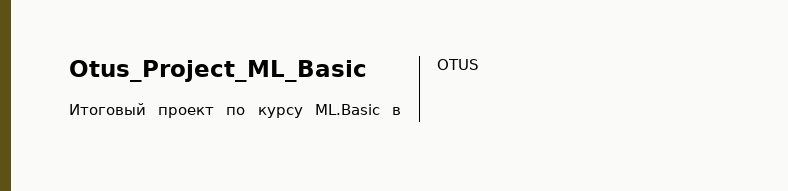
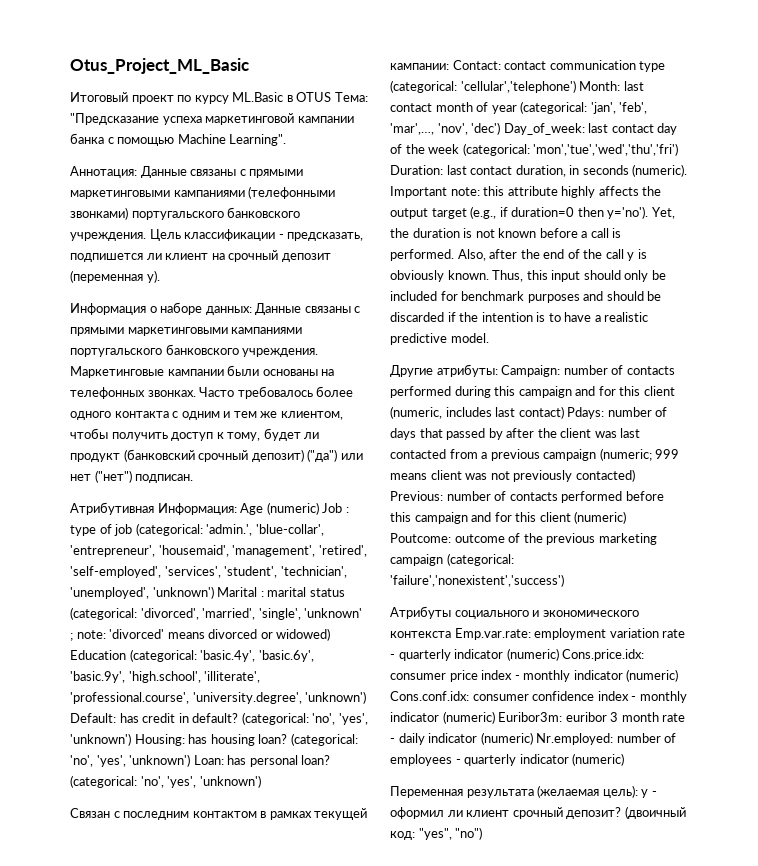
(479, 64) none -> [334,92,368,102] [70,113,354,125] [70,133,287,146] [70,166,304,178] [70,186,336,199] [70,207,301,220] [70,229,364,241] [70,250,331,262] [70,270,160,283] [70,302,361,315] [70,327,303,336] [70,344,319,357] [70,365,335,378] [70,386,354,399] [70,411,343,420] [70,428,320,441] [70,449,363,462] [70,470,194,483] [70,502,349,515] [70,523,324,536] [70,545,367,557] [70,566,347,578] [70,586,345,599] [70,607,363,620] [70,628,331,641] [70,649,314,662] [70,671,261,683] [70,691,367,704] [70,712,368,725] [70,733,358,746] [70,754,331,767] [70,775,261,788] [70,808,368,820] [390,60,666,72] [390,80,644,93] [390,101,648,114] [390,122,678,135] [390,143,679,156] [390,164,688,177] [390,186,662,198] [390,206,675,219] [390,228,622,238] [390,249,647,261] [390,270,666,282] [390,291,662,303] [390,312,649,322] [390,333,489,345] [390,364,675,377] [390,386,675,398] [390,406,668,419] [390,428,641,440] [390,448,680,461] [390,469,635,482] [390,491,664,503] [390,511,627,524] [390,533,657,545] [390,553,514,566] [390,574,564,587] [390,606,639,619] [390,628,686,640] [390,648,645,661] [390,669,679,682] [390,691,687,703] [390,711,686,724] [390,732,677,745] [390,753,625,766] [390,785,657,798] [390,806,686,819] [390,827,483,840] Тема: "Предсказание успеха маркетинговой кампании банка с помощью Machine Learning". // Аннотация: Данные связаны с прямыми маркетинговыми кампаниями (телефонными звонками) португальского банковского учреждения. Цель классификации - предсказать, подпишется ли клиент на срочный депозит (переменная y). // Информация о наборе данных: Данные связаны с прямыми маркетинговыми кампаниями португальского банковского учреждения. Маркетинговые кампании были основаны на телефонных звонках. Часто требовалось более одного контакта с одним и тем же клиентом, чтобы получить доступ к тому, будет ли продукт (банковский срочный депозит) ("да") или нет ("нет") подписан. // Атрибутивная Информация: Age (numeric) Job : type of job (categorical: 'admin.', 'blue-collar', 'entrepreneur', 'housemaid', 'management', 'retired', 'self-employed', 'services', 'student', 'technician', 'unemployed', 'unknown') Marital : marital status (categorical: 'divorced', 'married', 'single', 'unknown' ; note: 'divorced' means divorced or widowed) Education (categorical: 'basic.4y', 'basic.6y', 'basic.9y', 'high.school', 'illiterate', 'professional.course', 'university.degree', 'unknown') Default: has credit in default? (categorical: 'no', 'yes', 'unknown') Housing: has housing loan? (categorical: 'no', 'yes', 'unknown') Loan: has personal loan? (categorical: 'no', 'yes', 'unknown') // Связан с последним контактом в рамках текущей кампании: Contact: contact communication type (categorical: 'cellular','telephone') Month: last contact month of year (categorical: 'jan', 'feb', 'mar',…, 'nov', 'dec') Day_of_week: last contact day of the week (categorical: 'mon','tue','wed','thu','fri') Duration: last contact duration, in seconds (numeric). Important note: this attribute highly affects the output target (e.g., if duration=0 then y='no'). Yet, the duration is not known before a call is performed. Also, after the end of the call y is obviously known. Thus, this input should only be included for benchmark purposes and should be discarded if the intention is to have a realistic predictive model. // Другие атрибуты: Campaign: number of contacts performed during this campaign and for this client (numeric, includes last contact) Pdays: number of days that passed by after the client was last contacted from a previous campaign (numeric; 999 means client was not previously contacted) Previous: number of contacts performed before this campaign and for this client (numeric) Poutcome: outcome of the previous marketing campaign (categorical: 'failure','nonexistent','success') // Атрибуты социального и экономического контекста Emp.var.rate: employment variation rate - quarterly indicator (numeric) Cons.price.idx: consumer price index - monthly indicator (numeric) Cons.conf.idx: consumer confidence index - monthly indicator (numeric) Euribor3m: euribor 3 month rate - daily indicator (numeric) Nr.employed: number of employees - quarterly indicator (numeric) // Переменная результата (желаемая цель): y - оформил ли клиент срочный депозит? (двоичный код: "yes", "no")

